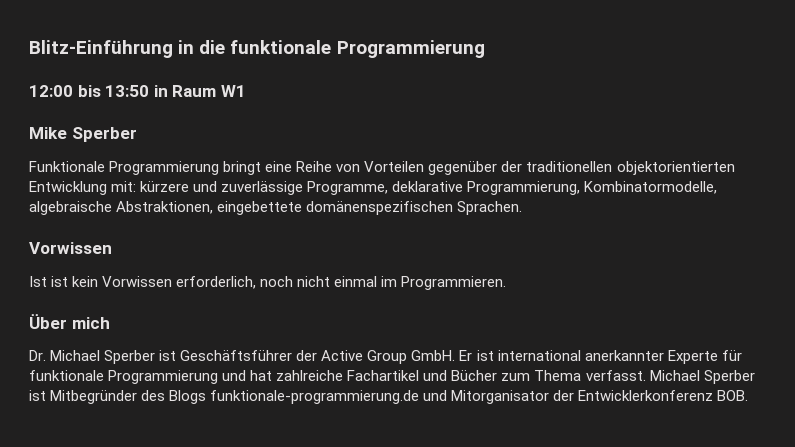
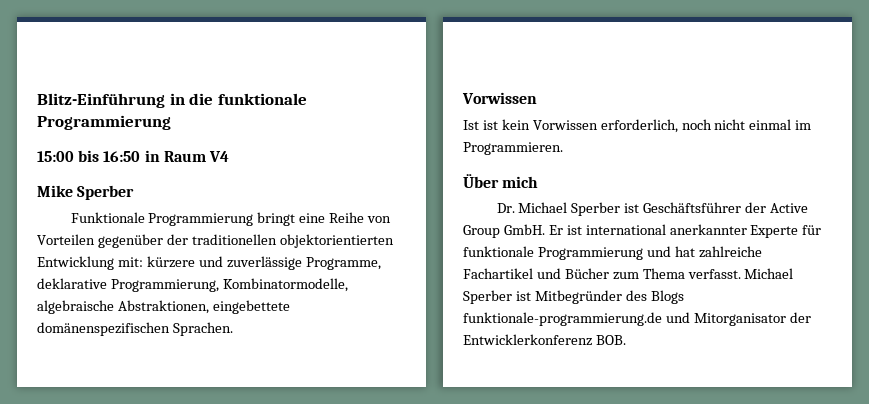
[29,85,150,97] 12:00 bis 13:50 -> [37,150,141,162] 15:00 bis 16:50
[220,85,246,97] W1 -> [208,151,229,162] V4

